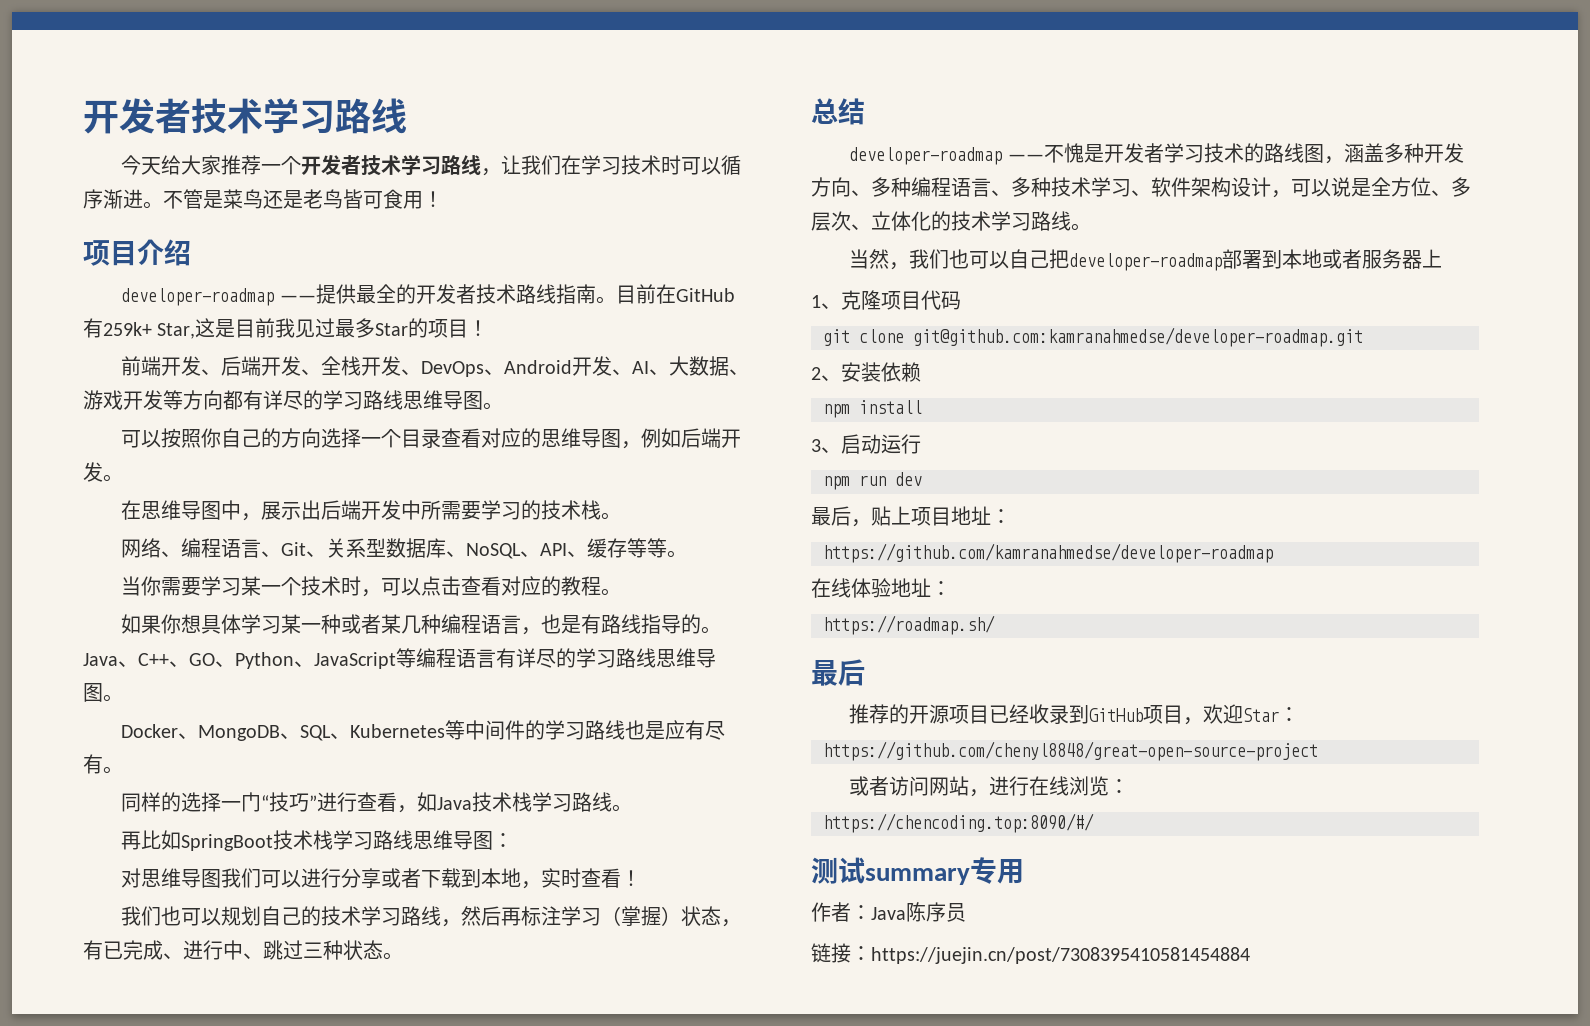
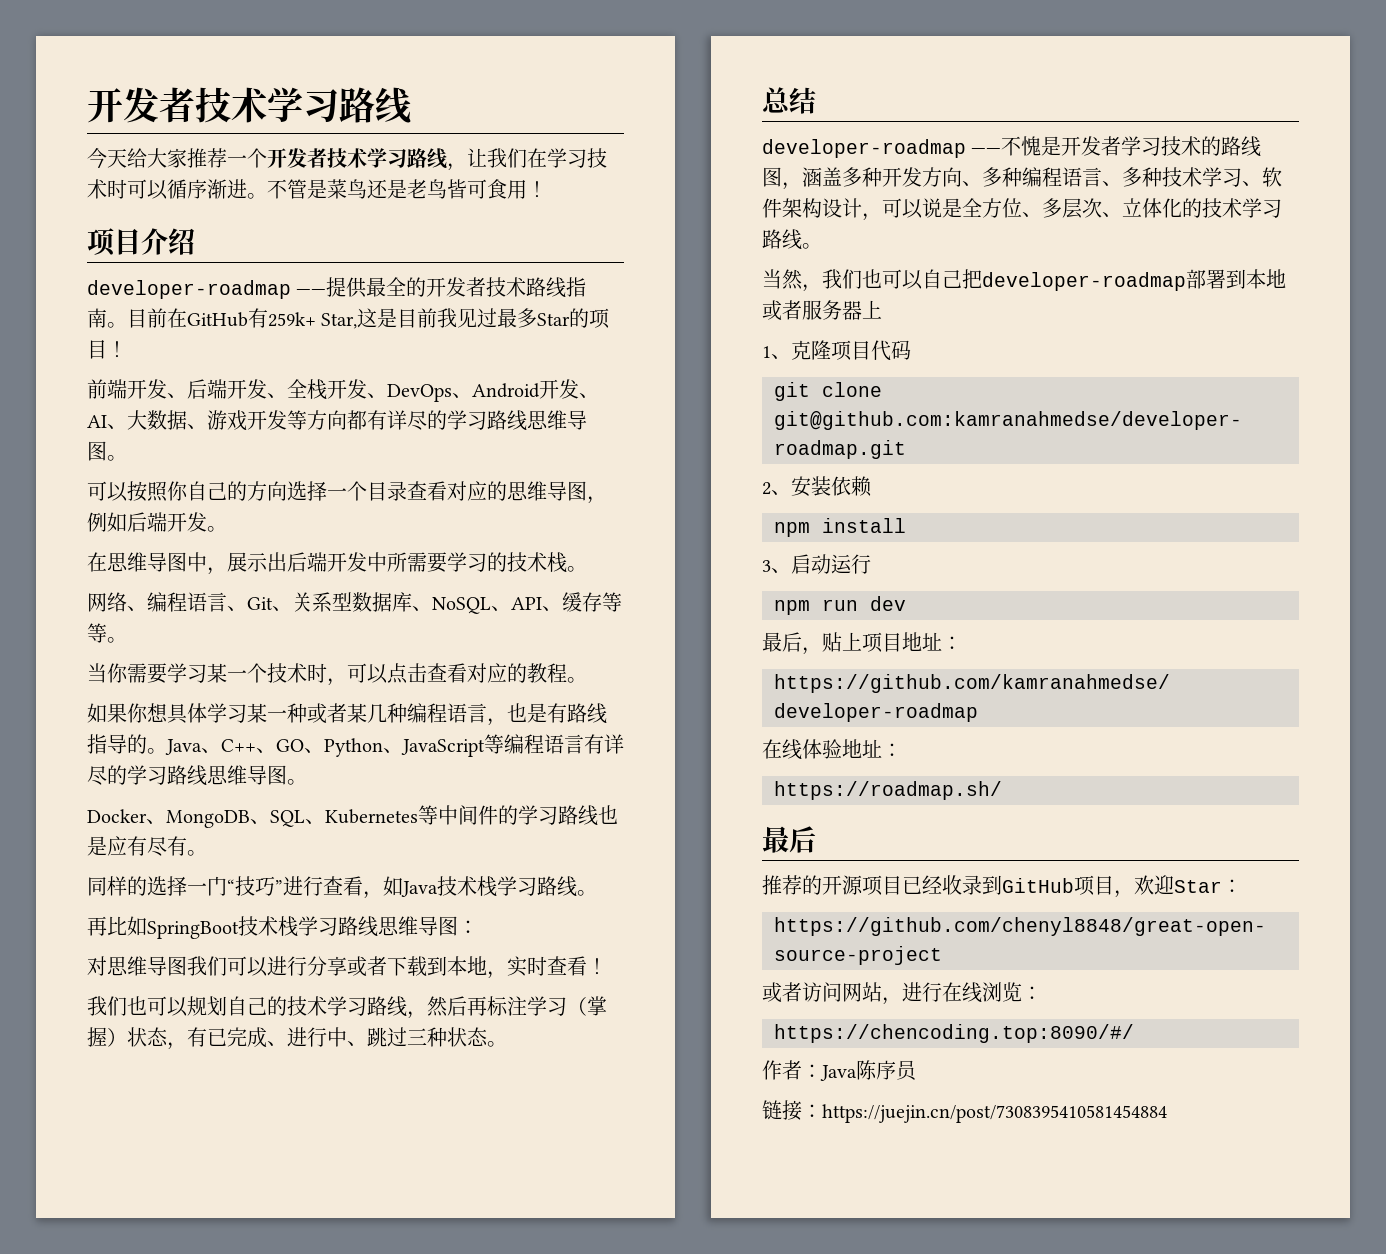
[811,857,1024,885] // 测试summary专用 -> (1134, 1033) none

